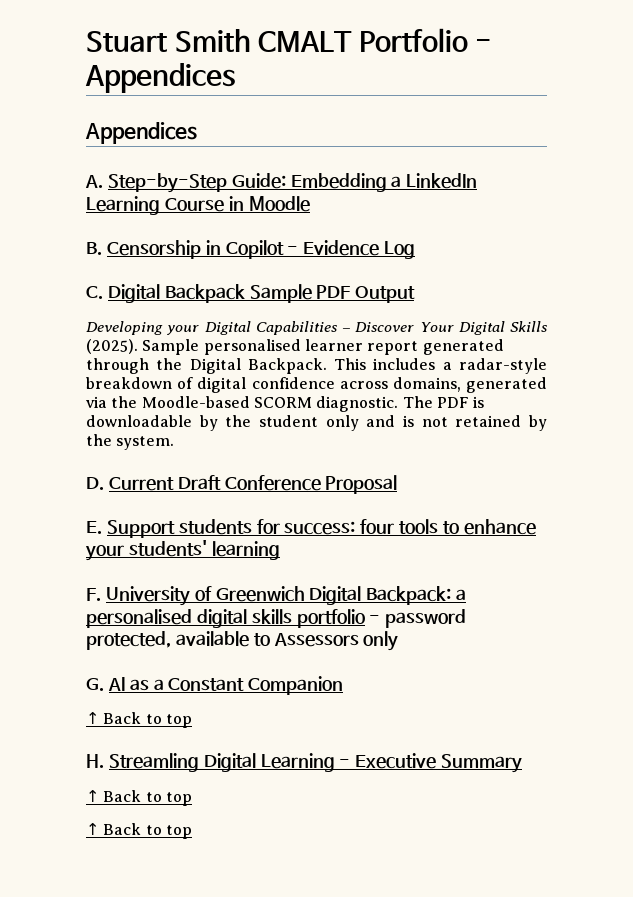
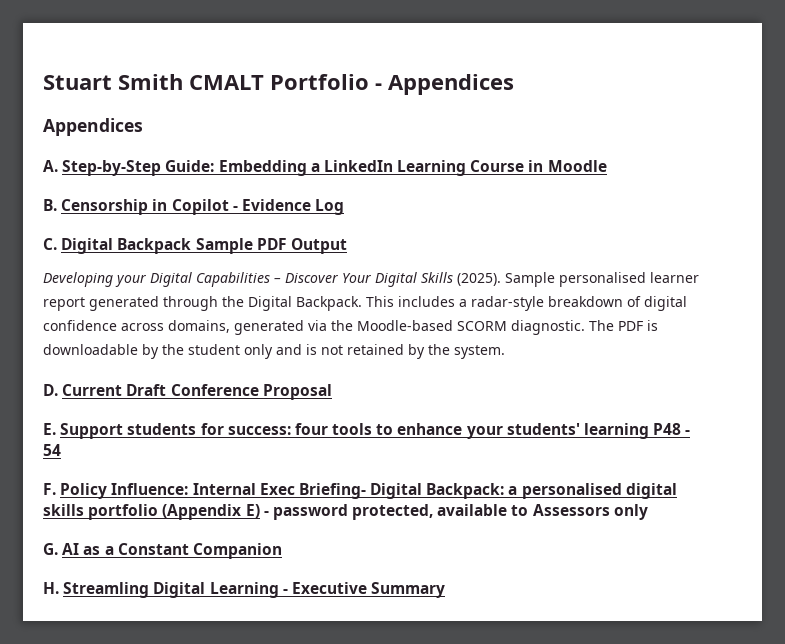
[86,586,305,606] // F. University of Greenwich -> [653,423,691,435] [43,444,61,456] [43,483,366,499] P48 - 54 // F. Policy Influence: Internal Exec Briefing-
(365, 618) none -> [162,504,260,520] (Appendix E)
[86,712,192,728] // ↑ Back to top -> (282, 551) none
[86,790,192,806] [86,823,192,839] // ↑ Back to top // ↑ Back to top -> (446, 590) none

